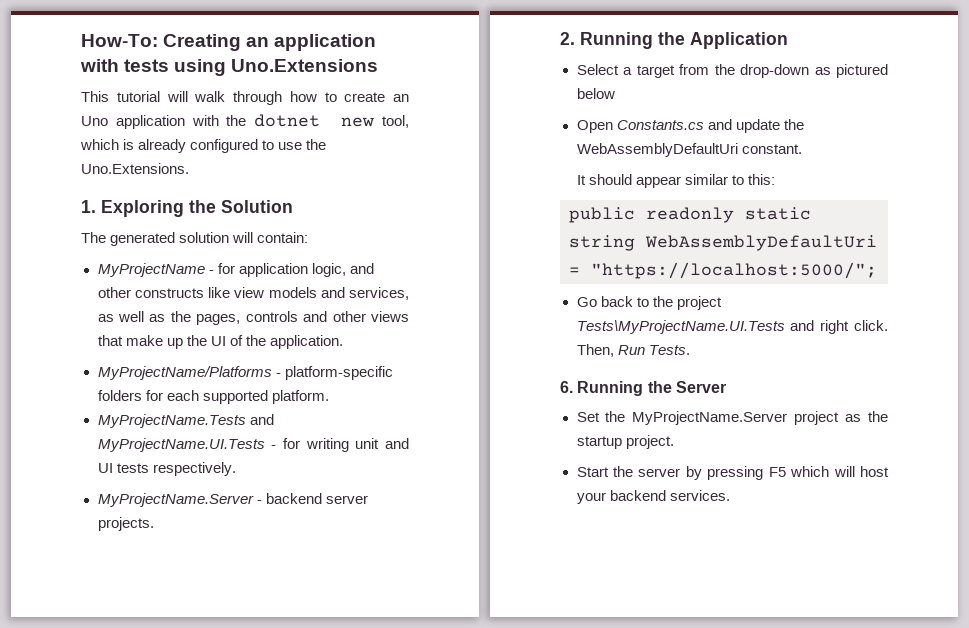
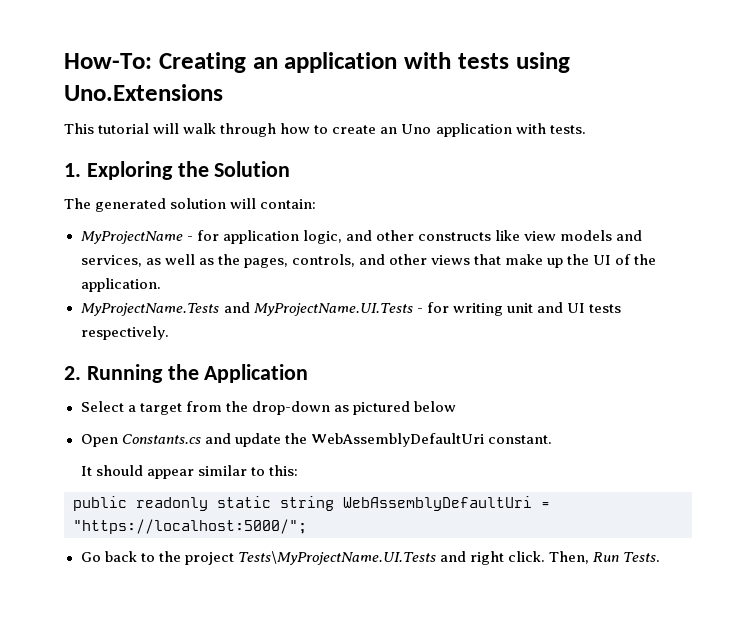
[226,114,410,128] [80,139,327,153] [81,163,189,174] the dotnet new tool, which is already configured to use the Uno.Extensions. -> [549,125,586,134] tests.
[245,311,298,322] controls -> [291,254,355,267] controls,
[97,366,393,380] [97,390,329,404] // MyProjectName/Platforms - platform-specific folders for each supported platform. -> (161, 285) none
[97,493,368,507] [97,517,154,531] // MyProjectName.Server - backend server projects. -> (169, 333) none
[560,381,726,396] [576,411,888,425] [576,435,674,449] [576,466,889,480] [576,490,730,504] // 6. Running the Server // Set the MyProjectName.Server project as the startup project. // Start the server by pressing F5 which will host your backend services. -> (661, 557) none

